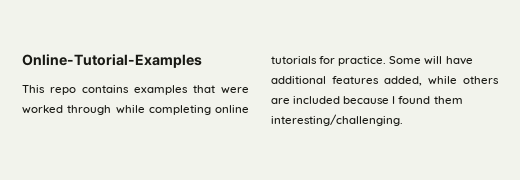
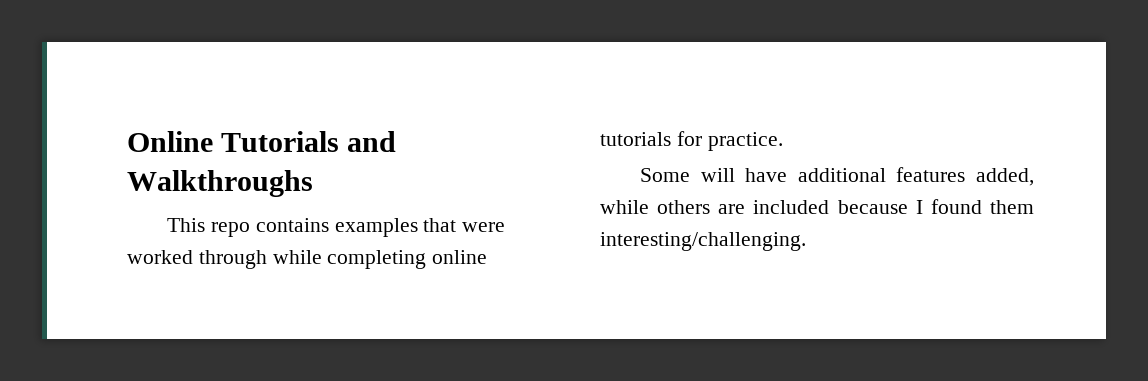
[22,54,202,68] Online-Tutorial-Examples -> [127,131,397,152] [127,170,313,197] Online Tutorials and Walkthroughs
(387, 61) none -> (783, 141) //

